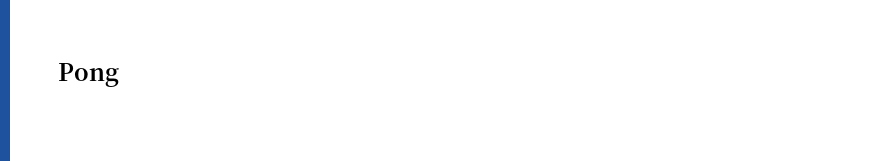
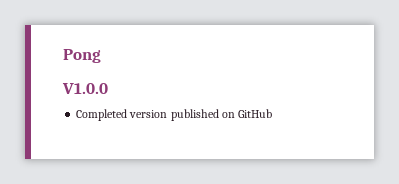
(119, 75) none -> [62,83,108,94] [76,109,273,121] // V1.0.0 // Completed version published on GitHub

